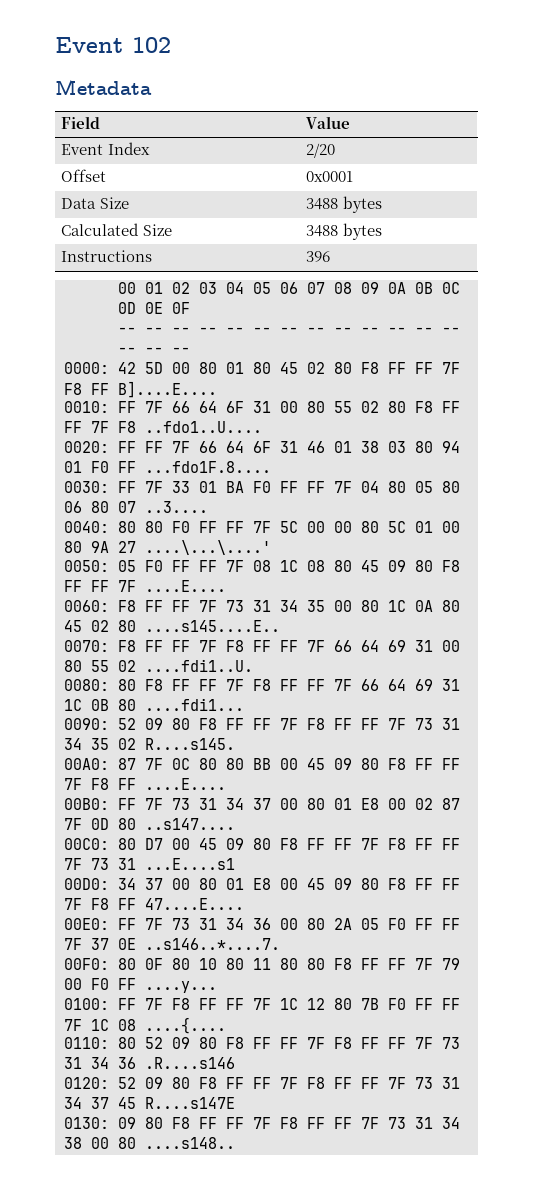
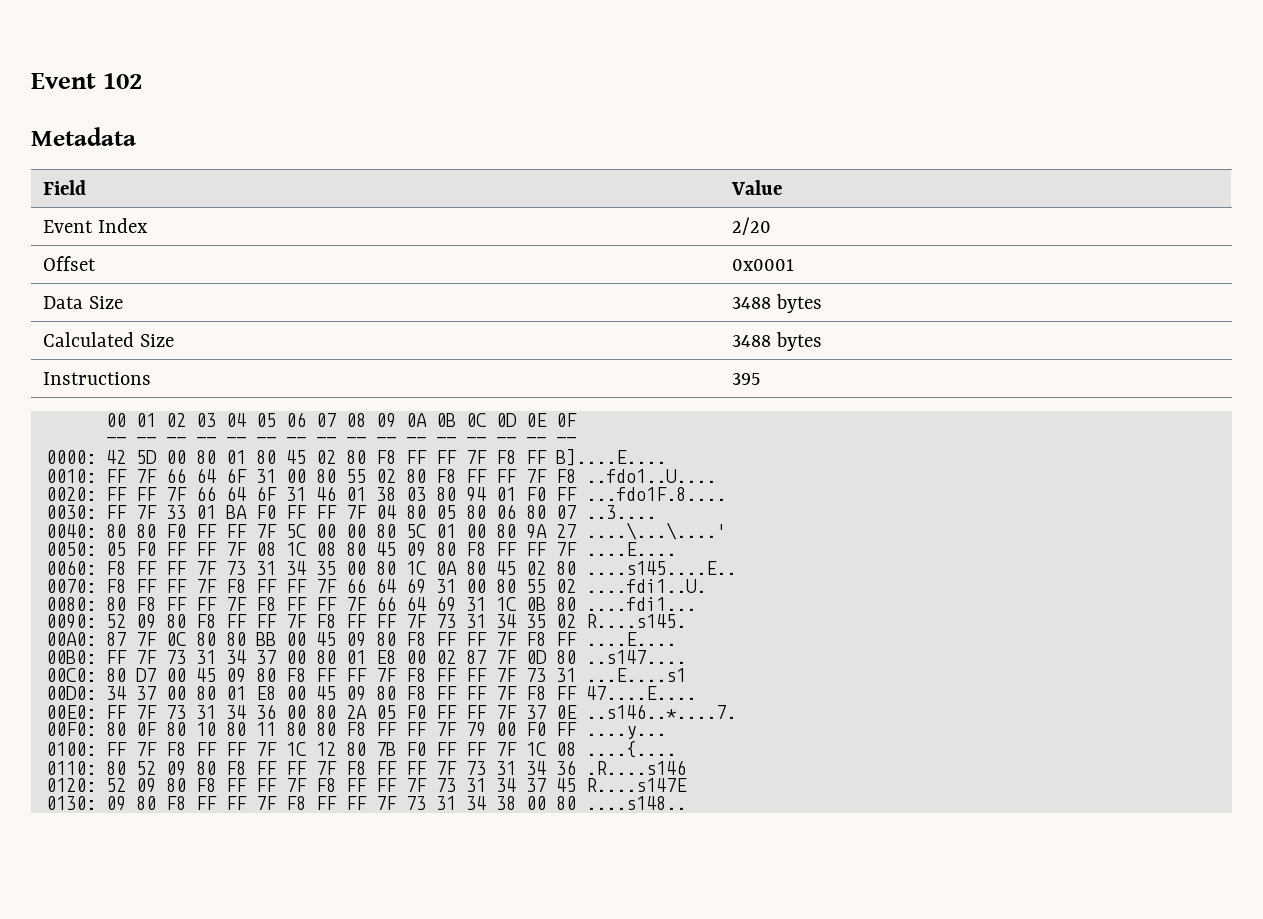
[306,251,331,262] 396 -> [732,373,761,385] 395

